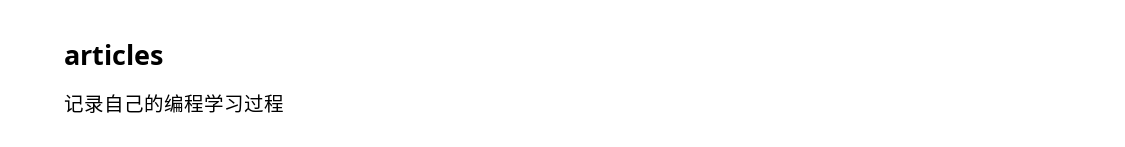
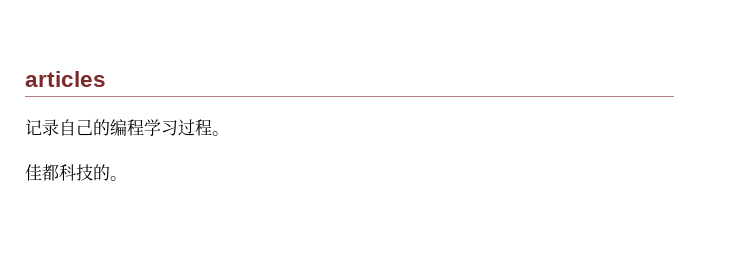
(284, 103) none -> [212,131,229,136] [25,164,127,181] 。 // 佳都科技的。

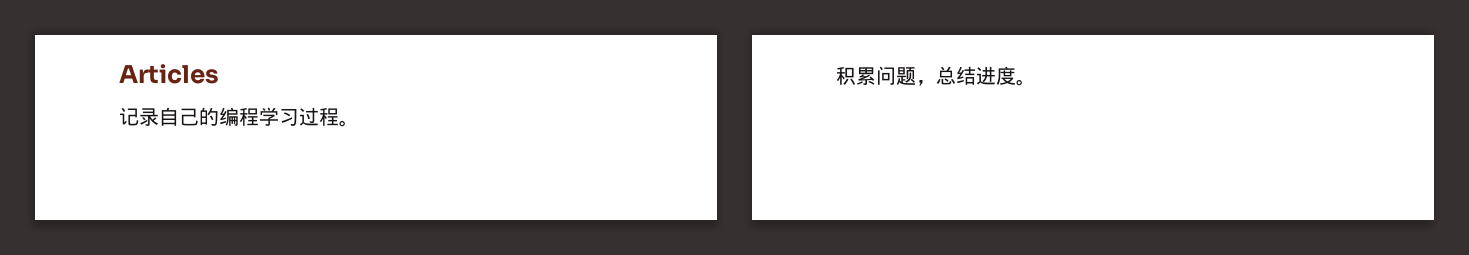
[25,71,106,87] articles -> [119,64,219,84] Articles
[25,164,110,181] 佳都科技的 -> [836,66,1016,86] 积累问题，总结进度

